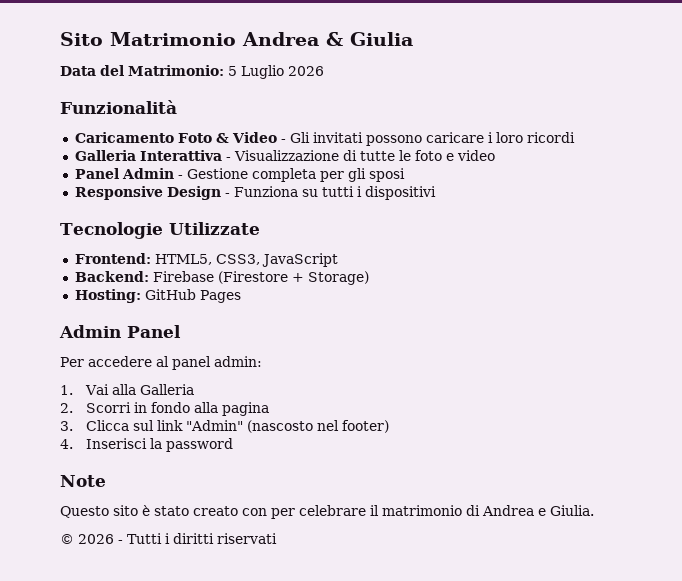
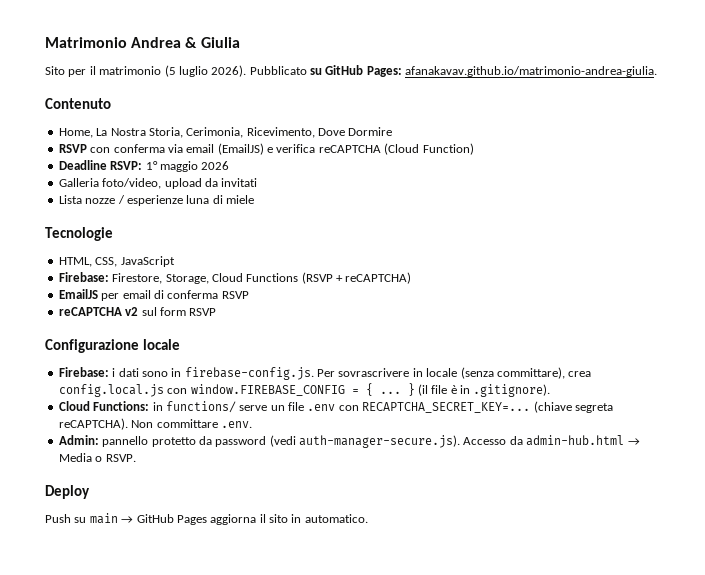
[60,32,103,46] Sito -> (45, 42) none
[60,65,324,79] [60,100,177,114] [74,132,575,146] [74,150,495,161] [74,168,405,182] [74,186,436,200] [60,222,260,239] [74,253,338,267] [74,271,369,285] [74,289,241,303] [59,325,181,338] [60,356,262,370] [60,384,195,395] [60,402,270,416] [60,420,390,433] [60,438,234,452] [60,475,106,487] [60,505,594,519] [60,533,277,544] Data del Matrimonio: 5 Luglio 2026 // Funzionalità // Caricamento Foto & Video - Gli invitati possono caricare i loro ricordi // Galleria Interattiva - Visualizzazione di tutte le foto e video // Panel Admin - Gestione completa per gli sposi // Responsive Design - Funziona su tutti i dispositivi // Tecnologie Utilizzate // Frontend: HTML5, CSS3, JavaScript // Backend: Firebase (Firestore + Storage) // Hosting: GitHub Pages // Admin Panel // Per accedere al panel admin: // 1. Vai alla Galleria // 2. Scorri in fondo alla pagina // 3. Clicca sul link "Admin" (nascosto nel footer) // 4. Inserisci la password // Note // Questo sito è stato creato con per celebrare il matrimonio di Andrea e Giulia. // © 2026 - Tutti i diritti riservati -> [45,65,658,77] [45,98,111,109] [58,127,393,138] [58,143,474,155] [58,160,230,172] [58,178,258,189] [58,195,254,206] [45,227,113,241] [58,256,175,267] [58,272,412,284] [58,289,249,301] [58,307,217,316] [45,339,180,353] [58,367,592,380] [58,383,551,397] [58,401,613,413] [58,418,252,430] [58,435,640,448] [58,453,136,462] [45,485,90,499] [45,513,368,525] Sito per il matrimonio (5 luglio 2026). Pubblicato su GitHub Pages: afanakavav.github.io/matrimonio-andrea-giulia. // Contenuto // Home, La Nostra Storia, Cerimonia, Ricevimento, Dove Dormire // RSVP con conferma via email (EmailJS) e verifica reCAPTCHA (Cloud Function) // Deadline RSVP: 1° maggio 2026 // Galleria foto/video, upload da invitati // Lista nozze / esperienze luna di miele // Tecnologie // HTML, CSS, JavaScript // Firebase: Firestore, Storage, Cloud Functions (RSVP + reCAPTCHA) // EmailJS per email di conferma RSVP // reCAPTCHA v2 sul form RSVP // Configurazione locale // Firebase: i dati sono in firebase-config.js. Per sovrascrivere in locale (senza committare), crea config.local.js con window.FIREBASE_CONFIG = { ... } (il file è in .gitignore). // Cloud Functions: in functions/ serve un file .env con RECAPTCHA_SECRET_KEY=... (chiave segreta reCAPTCHA). Non committare .env. // Admin: pannello protetto da password (vedi auth-manager-secure.js). Accesso da admin-hub.html → Media o RSVP. // Deploy // Push su main → GitHub Pages aggiorna il sito in automatico.

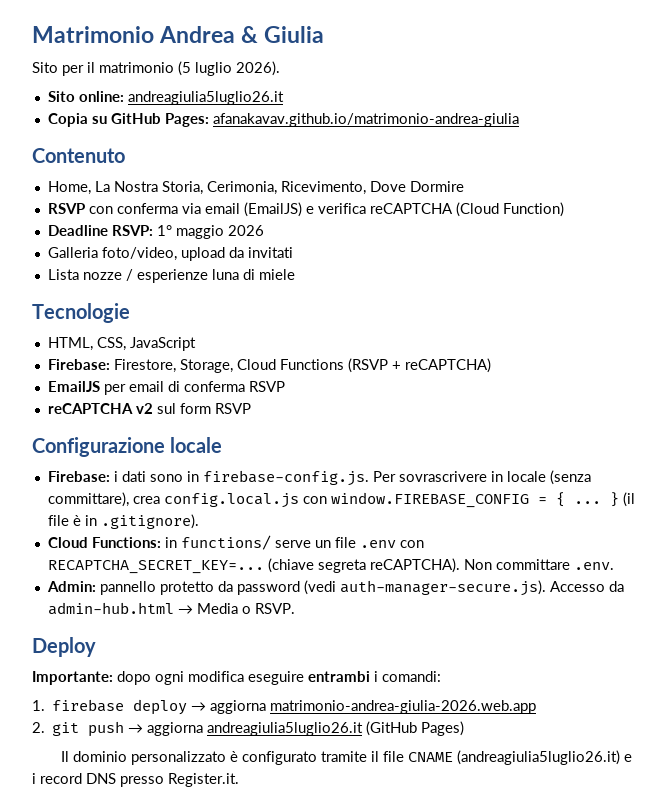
[249,66,307,75] Pubblicato -> [47,91,284,105] [47,113,88,127] // Sito online: andreagiulia5luglio26.it // Copia
[405,66,658,77] afanakavav.github.io/matrimonio-andrea-giulia. -> [212,113,519,127] afanakavav.github.io/matrimonio-andrea-giulia
[45,513,368,525] Push su main → GitHub Pages aggiorna il sito in automatico. -> [32,671,441,685] [32,699,537,715] [32,721,465,737] [61,750,633,765] [32,773,239,787] Importante: dopo ogni modifica eseguire entrambi i comandi: // 1. firebase deploy → aggiorna matrimonio-andrea-giulia-2026.web.app // 2. git push → aggiorna andreagiulia5luglio26.it (GitHub Pages) // Il dominio personalizzato è configurato tramite il file CNAME (andreagiulia5luglio26.it) e i record DNS presso Register.it.

